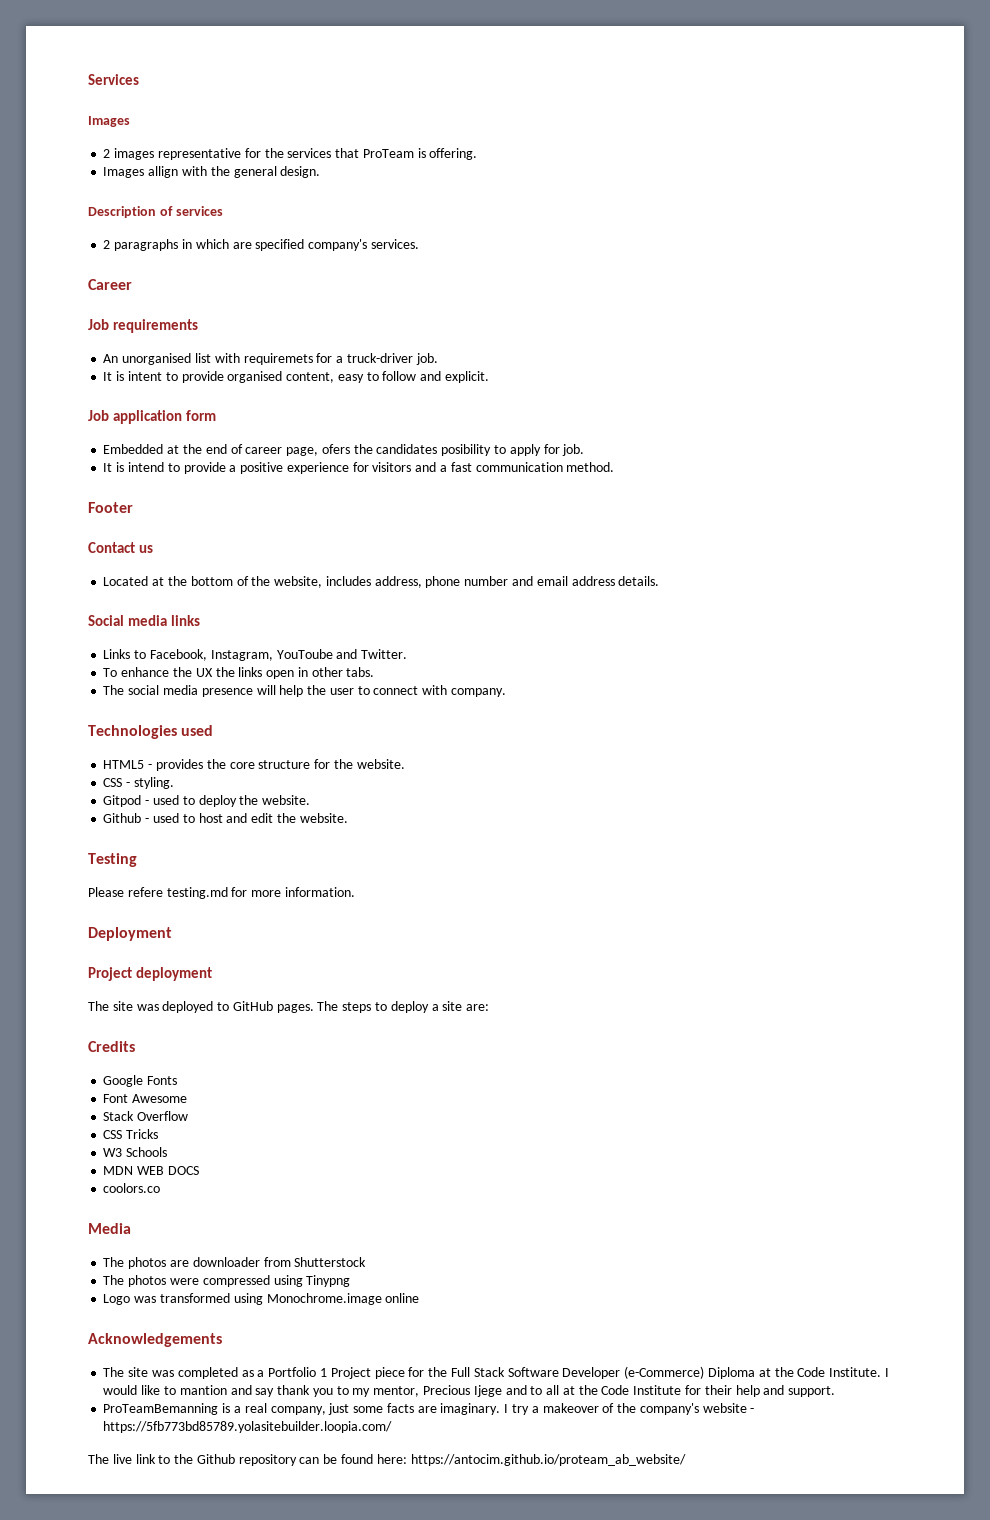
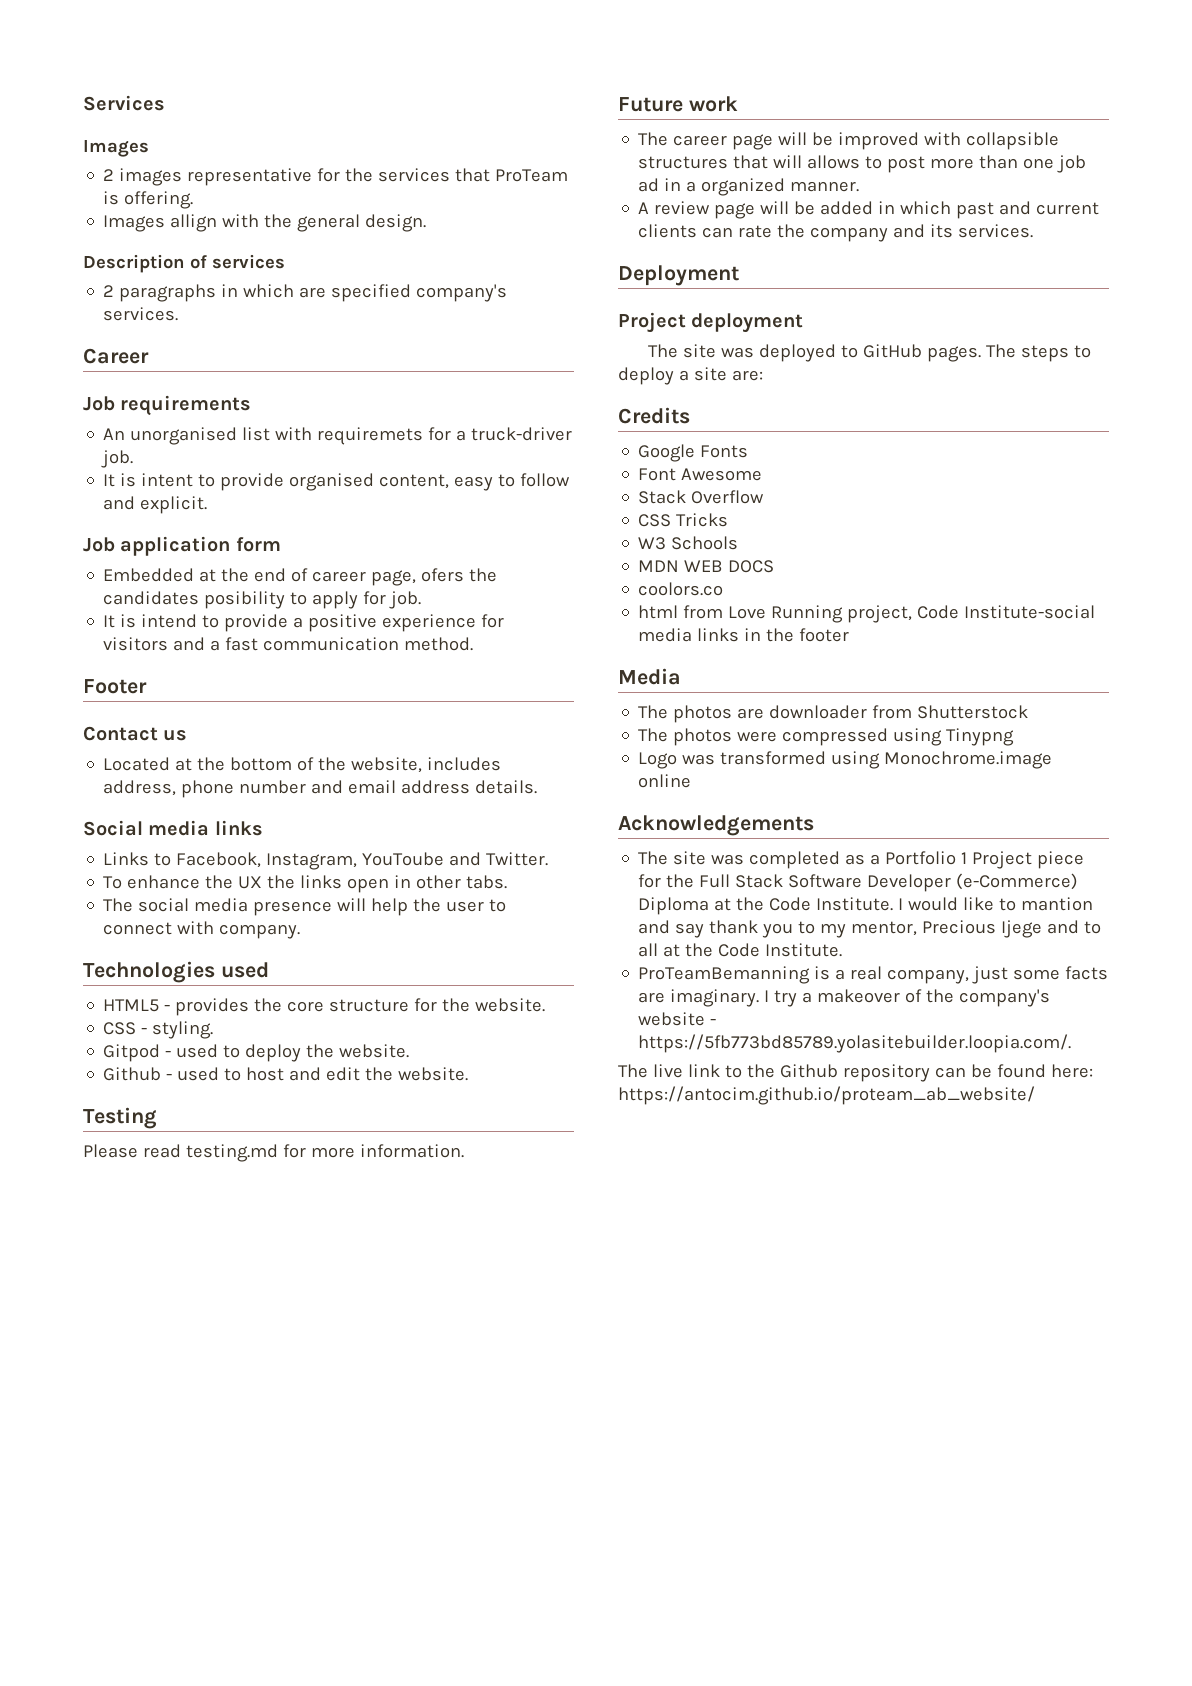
[127,887,163,897] refere -> [142,1144,181,1158] read
(355, 892) none -> [618,96,738,112] [638,132,1060,150] [638,155,1087,173] [638,178,860,196] [638,201,1100,219] [638,224,1034,242] // Future work // The career page will be improved with collapsible structures that will allows to post more than one job ad in a organized manner. // A review page will be added in which past and current clients can rate the company and its services.
(161, 1188) none -> [638,605,1096,623] [638,628,850,642] // html from Love Running project, Code Institute-social media links in the footer
[633,1385,836,1397] Institute for their help and support. -> [765,943,843,957] Institute.
[103,1421,393,1433] https://5fb773bd85789.yolasitebuilder.loopia.com/ -> [638,1034,1072,1053] https://5fb773bd85789.yolasitebuilder.loopia.com/.

